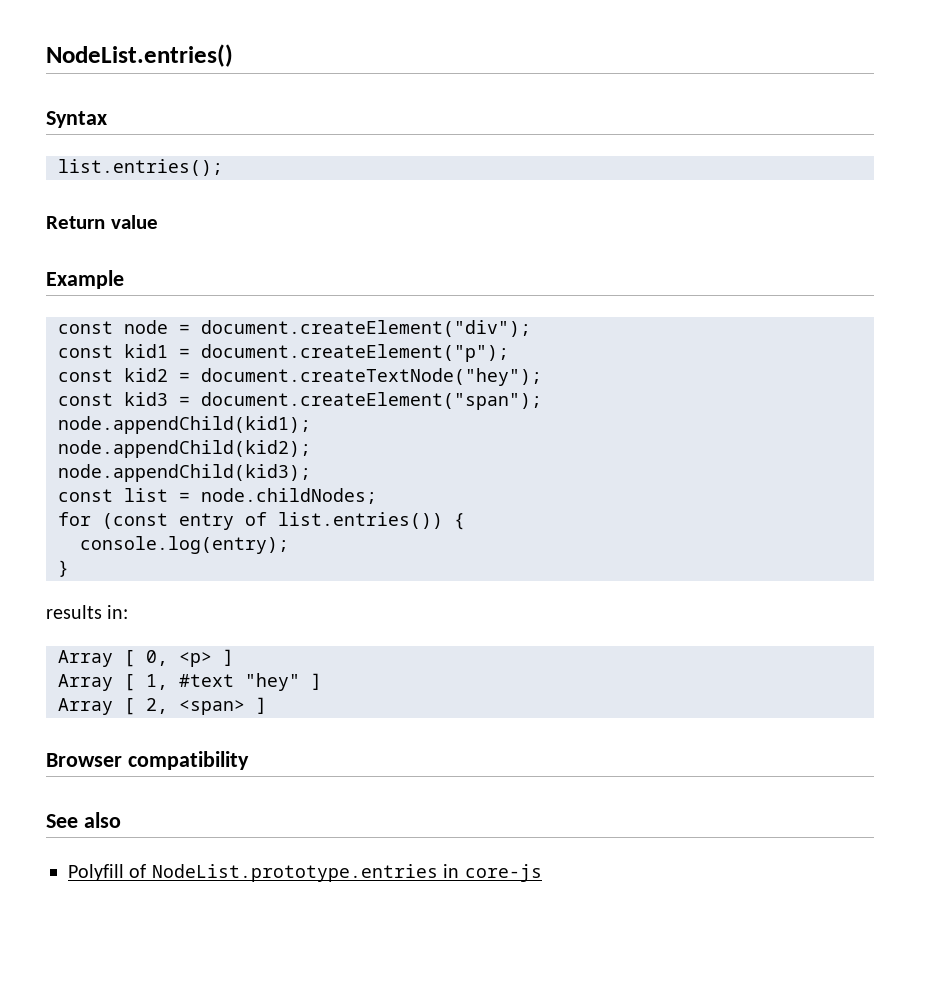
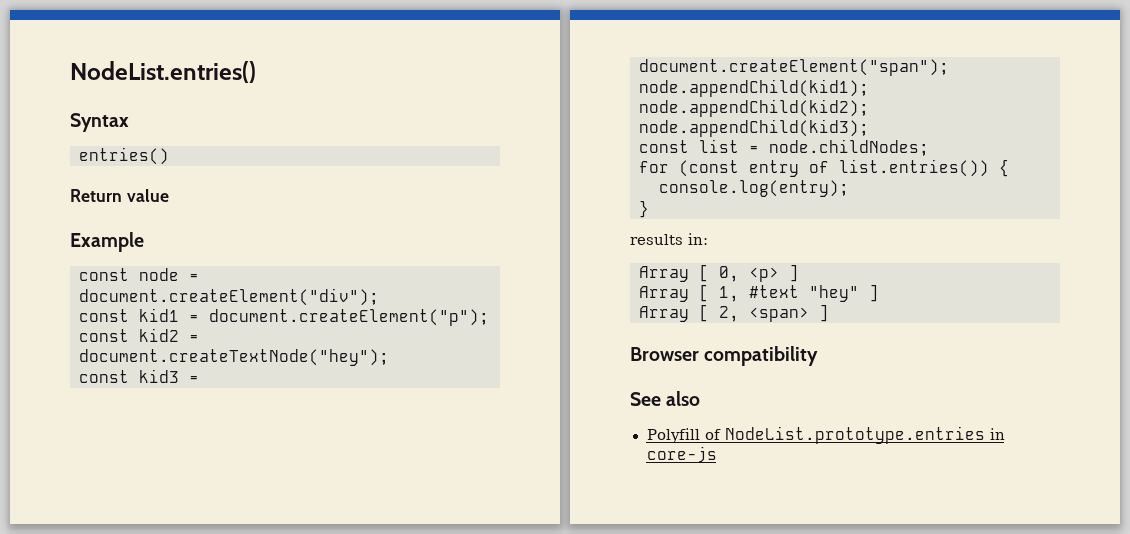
[58,159,223,176] list.entries(); -> [79,147,169,165] entries()

